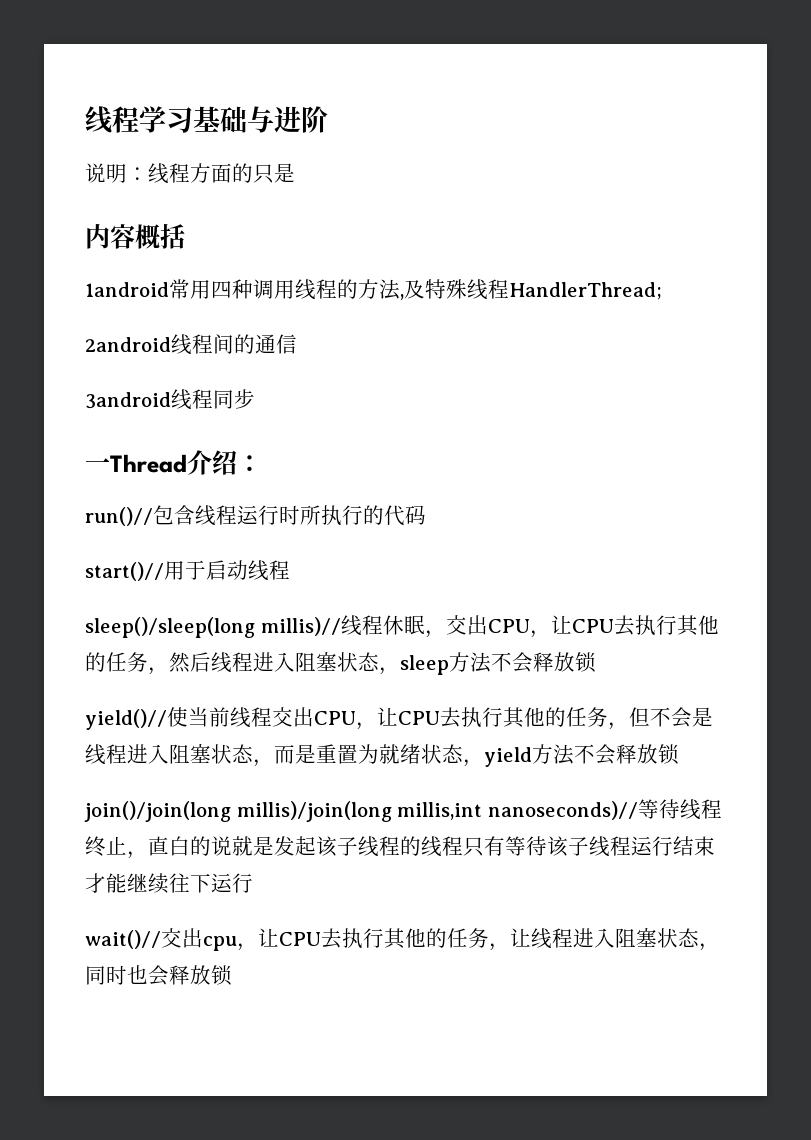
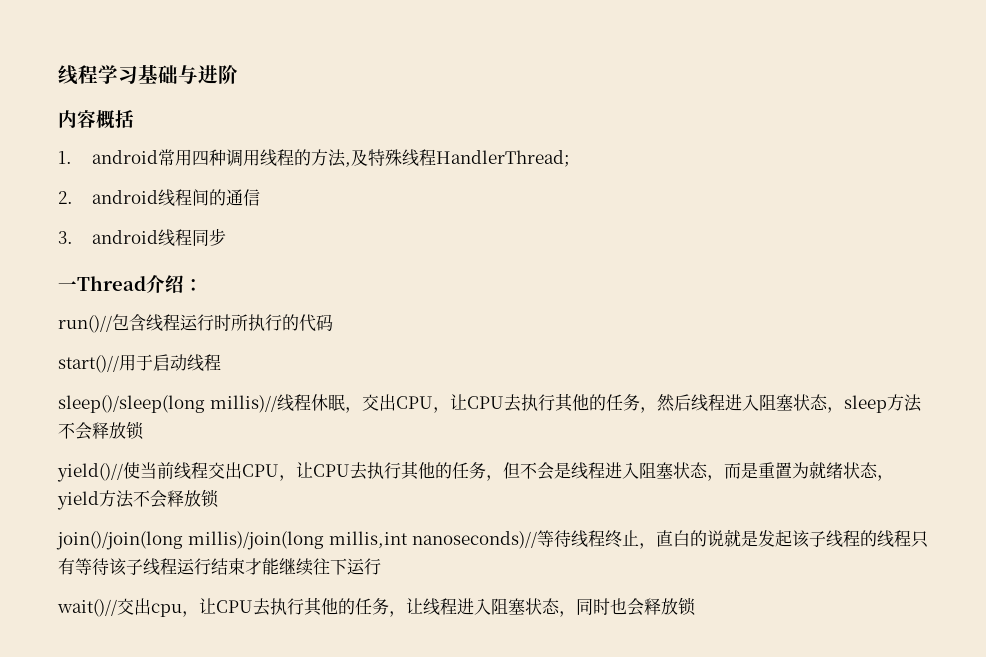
[85,163,295,184] // 说明：线程方面的只是 -> (238, 74) none
[85,282,169,297] 1android -> [58,150,158,164] 1. android
[85,337,171,352] 2android -> [58,190,158,204] 2. android
[85,392,171,409] 3android -> [58,230,158,244] 3. android

